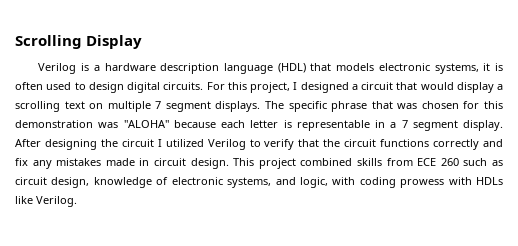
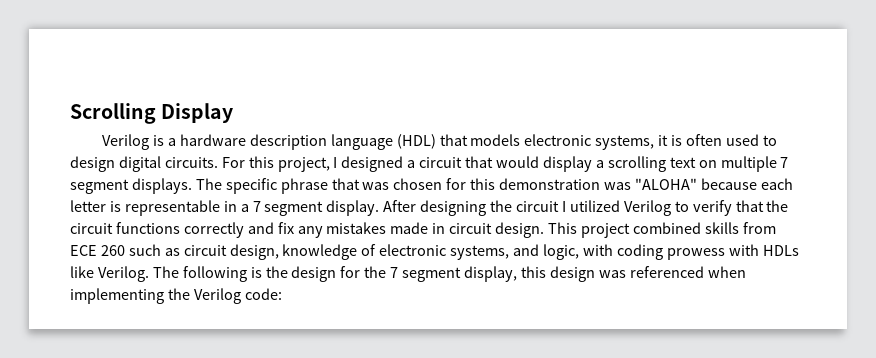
(77, 201) none -> [152,266,746,282] [70,288,282,304] The following is the design for the 7 segment display, this design was referenced when implementing the Verilog code:

